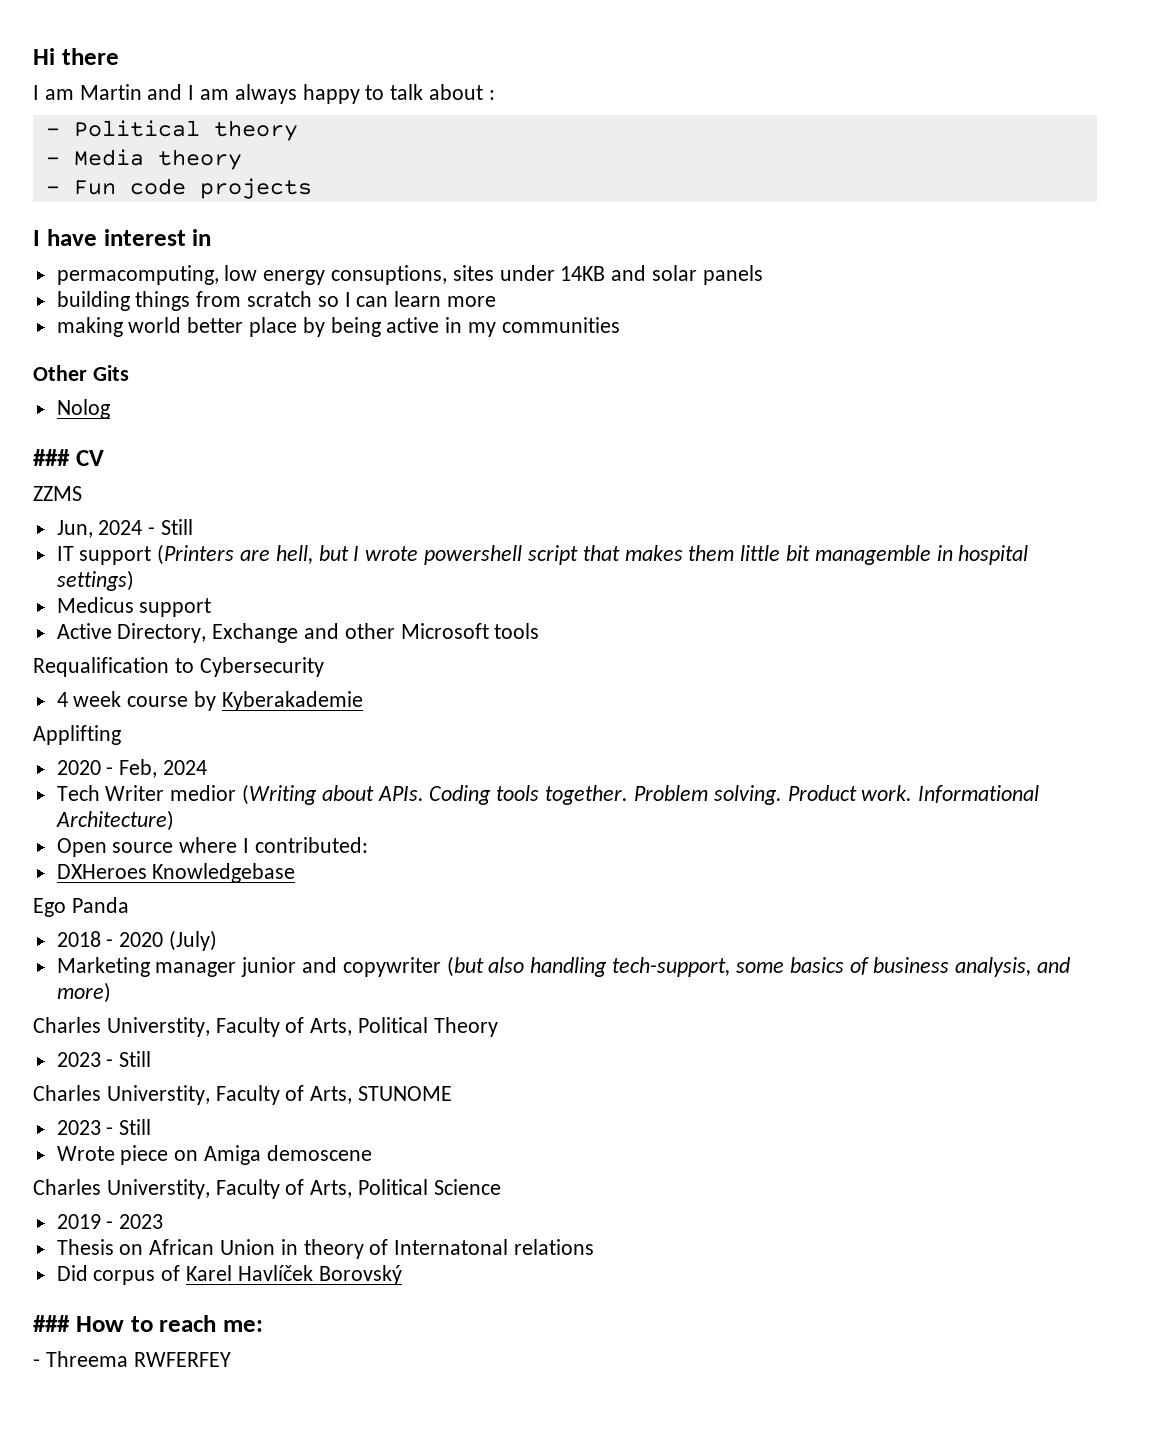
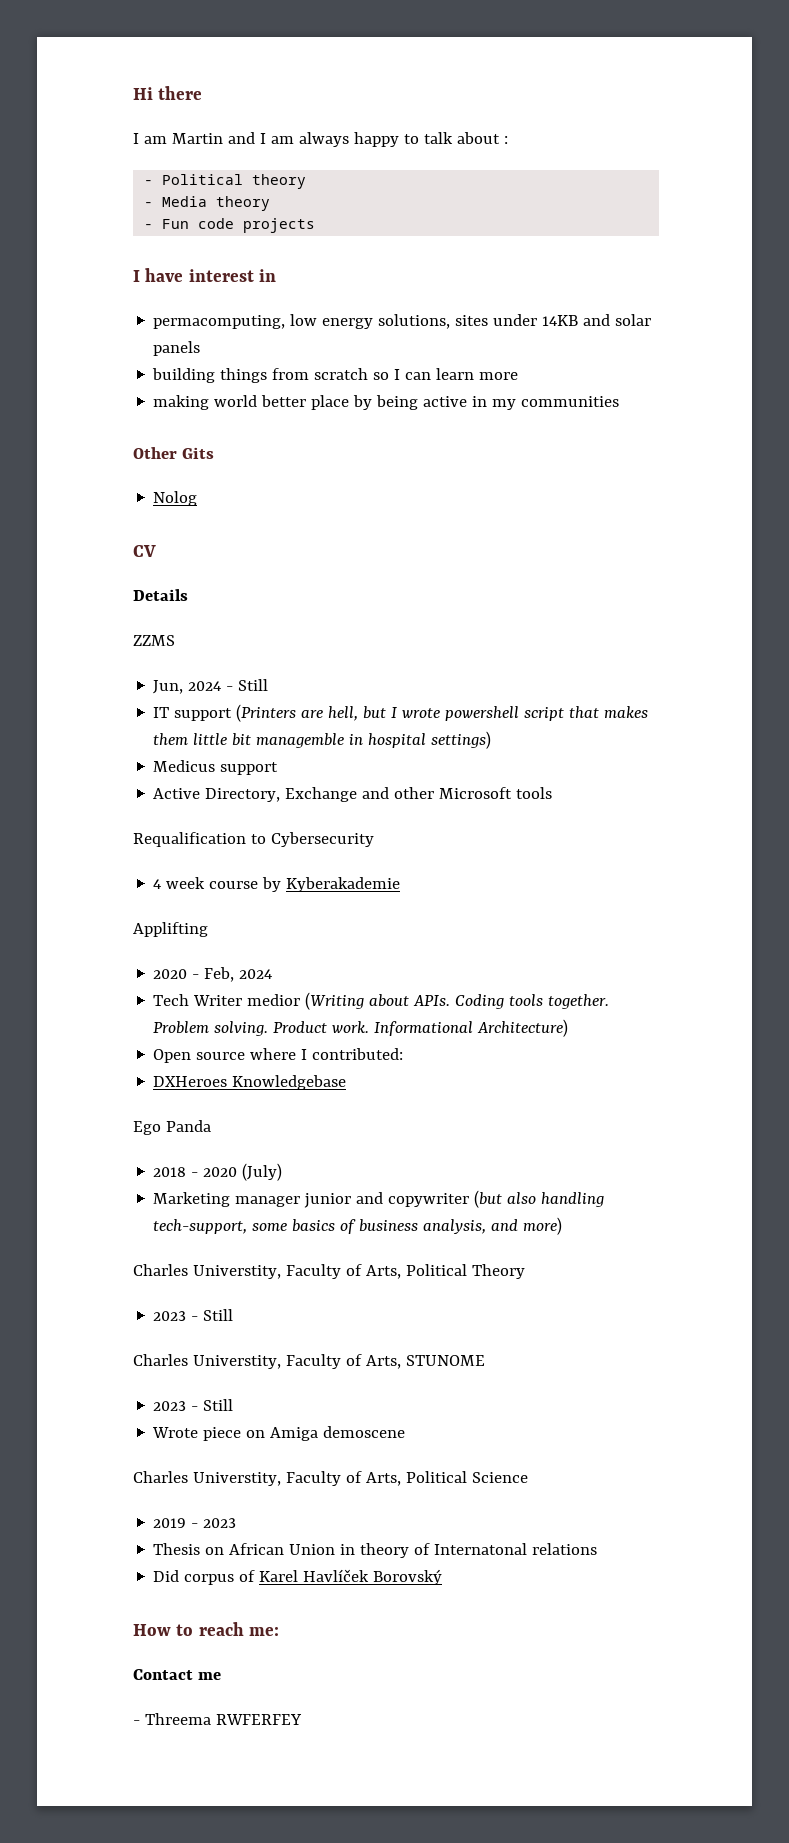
[331,265,448,285] consuptions, -> [378,314,451,329] solutions,
[33,449,70,466] ### -> (198, 498) none
(104, 458) none -> [133,589,188,601] // Details
[33,1315,70,1332] ### -> (443, 1577) none
(263, 1326) none -> [133,1669,221,1680] // Contact me

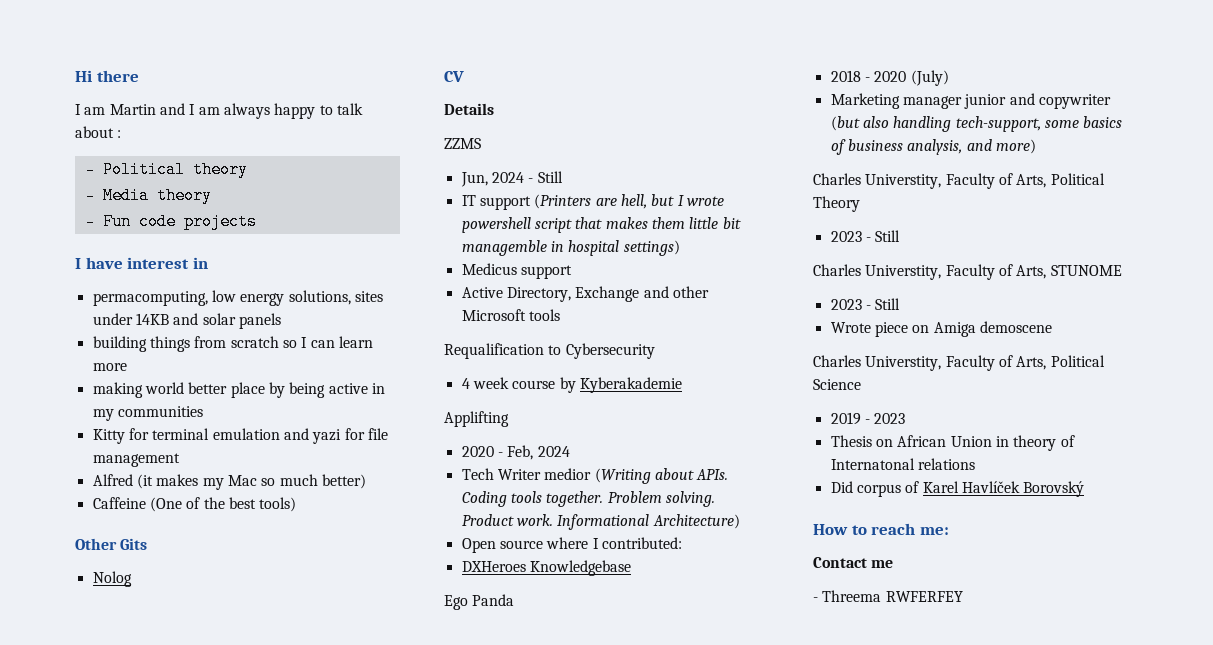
(620, 401) none -> [92,428,388,444] [92,453,180,467] [92,474,366,490] [92,497,297,512] // Kitty for terminal emulation and yazi for file management // Alfred (it makes my Mac so much better) // Caffeine (One of the best tools)

